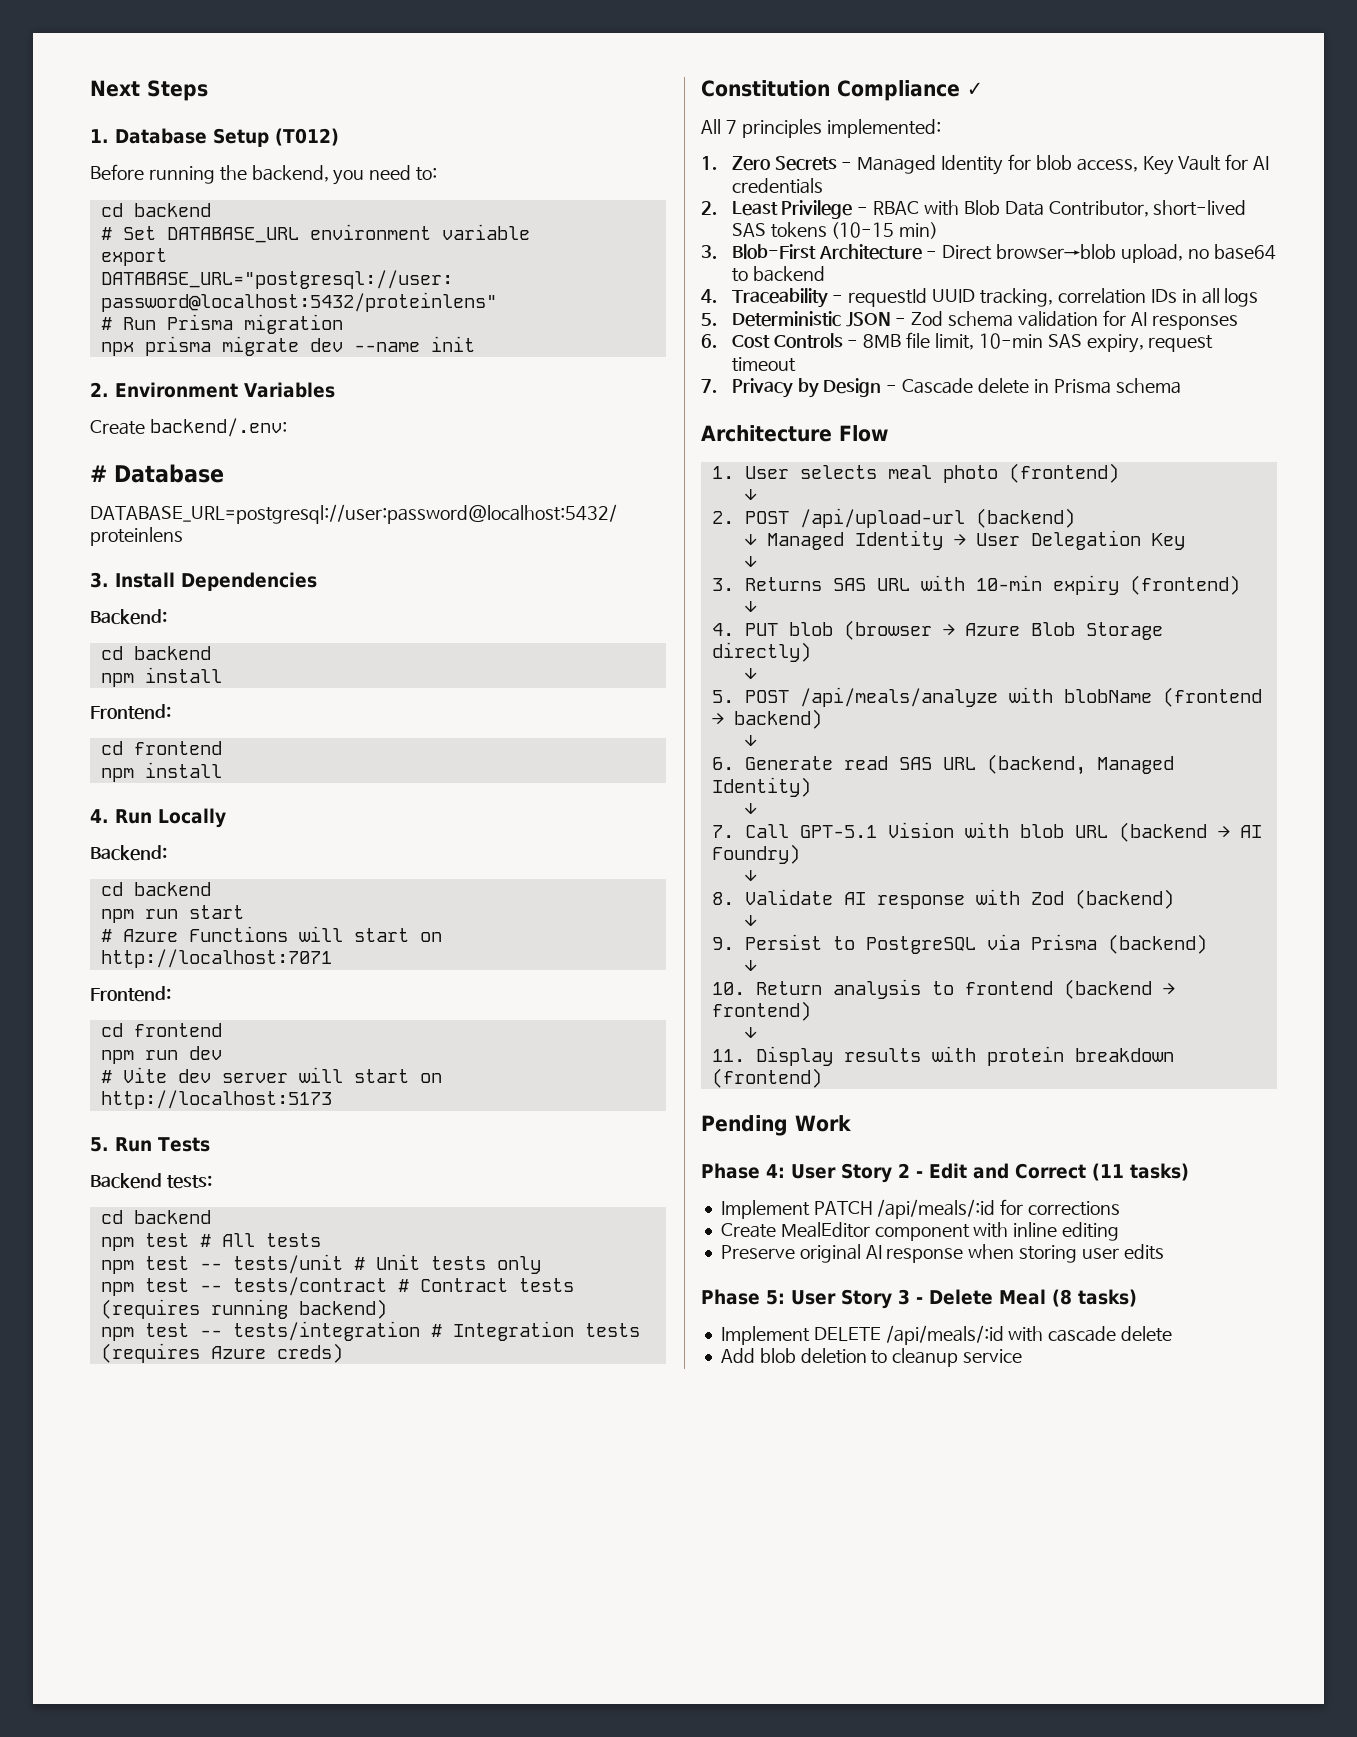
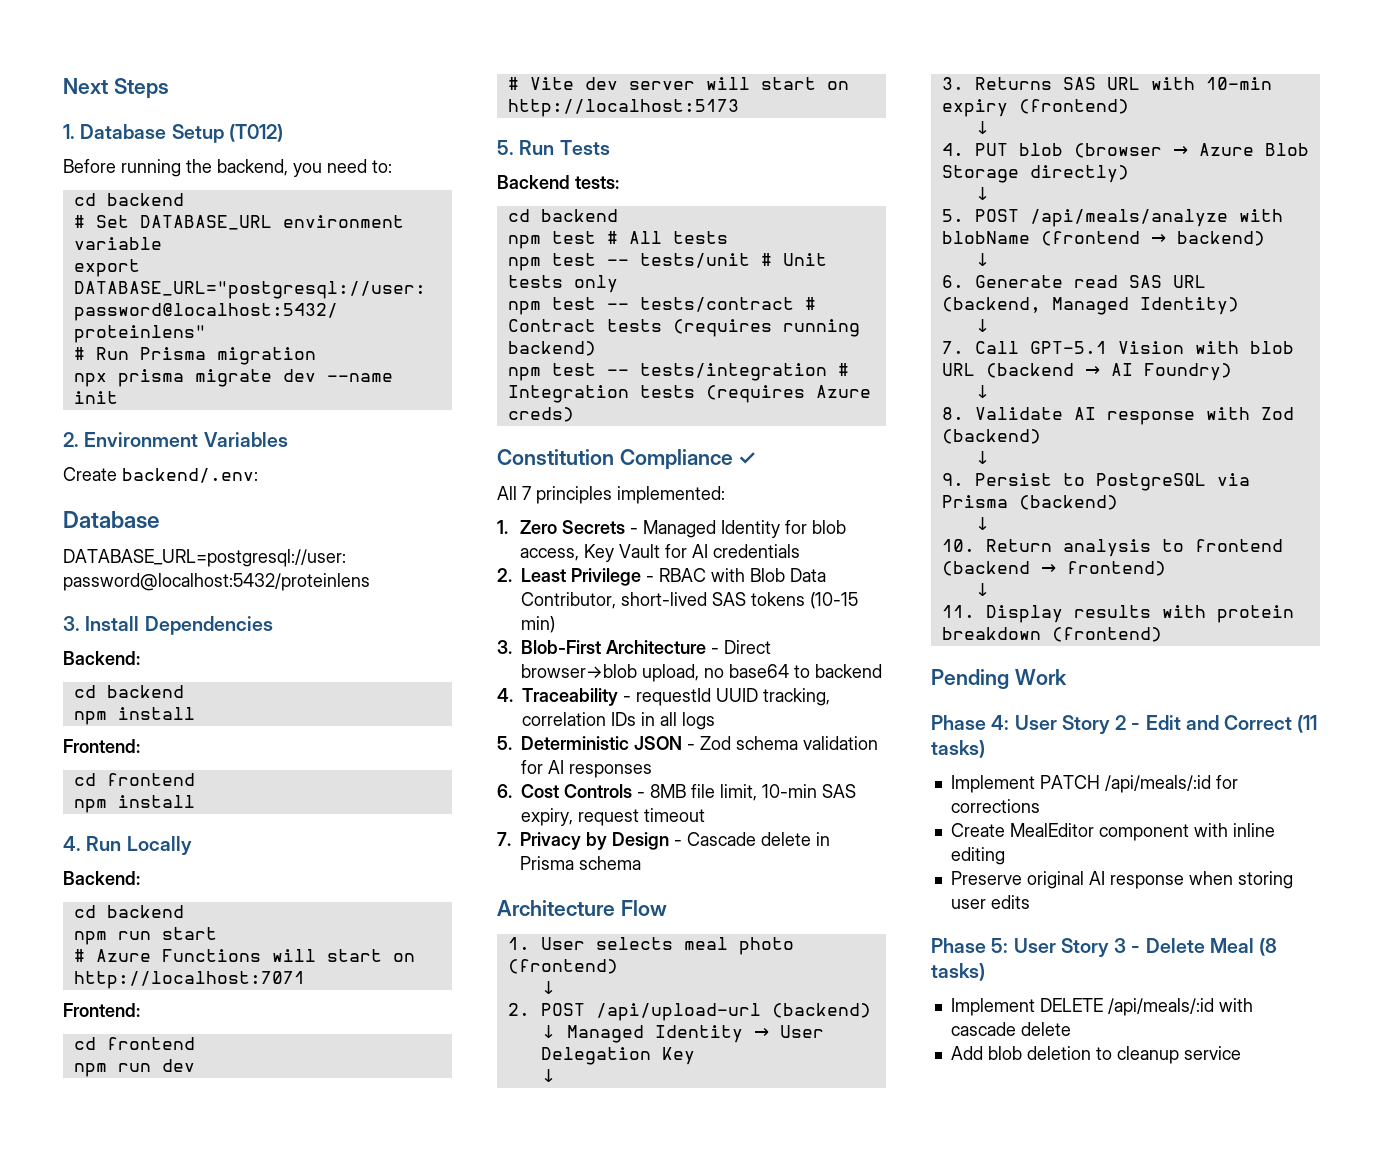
[90,465,107,482] # -> (258, 475) none

